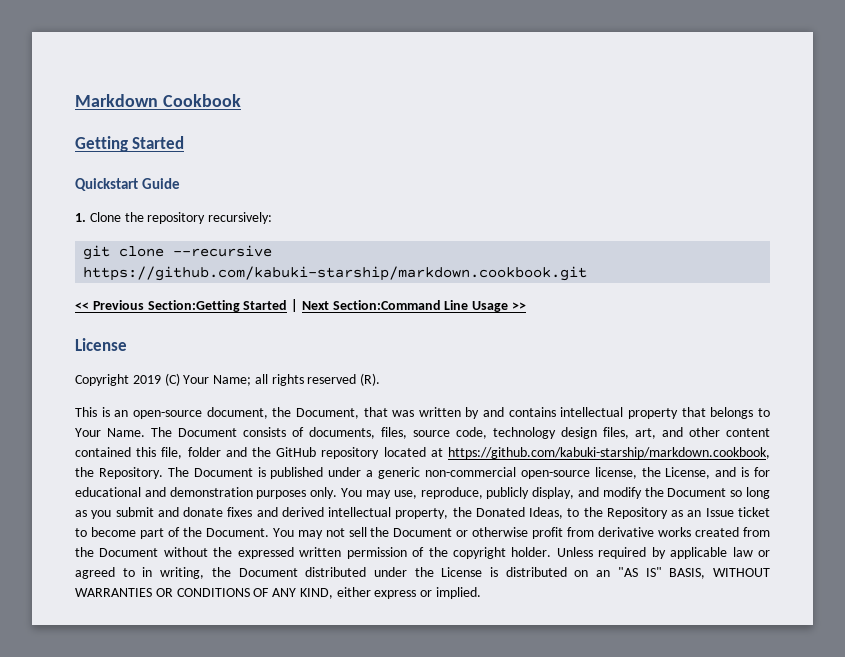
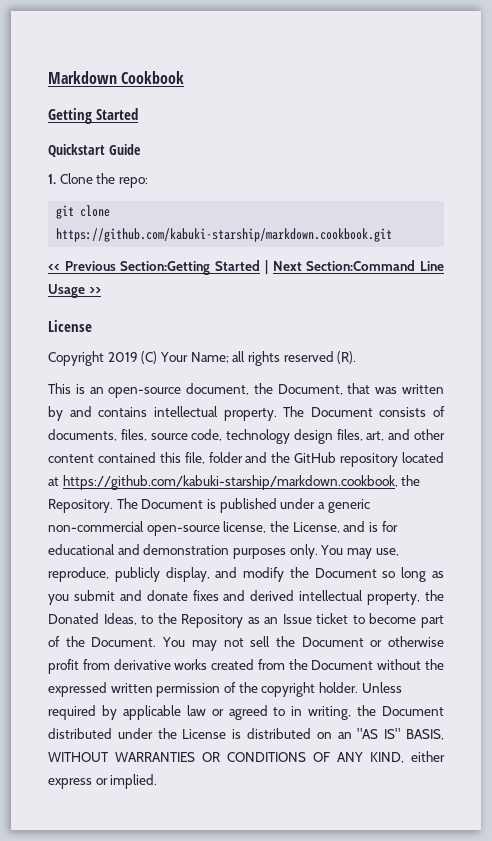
[147,212,273,224] repository recursively: -> [118,177,148,188] repo:
[173,245,273,257] --recursive -> (111, 211) none
[628,407,770,419] [75,428,145,437] property that belongs to Your Name. -> [223,408,277,421] property.

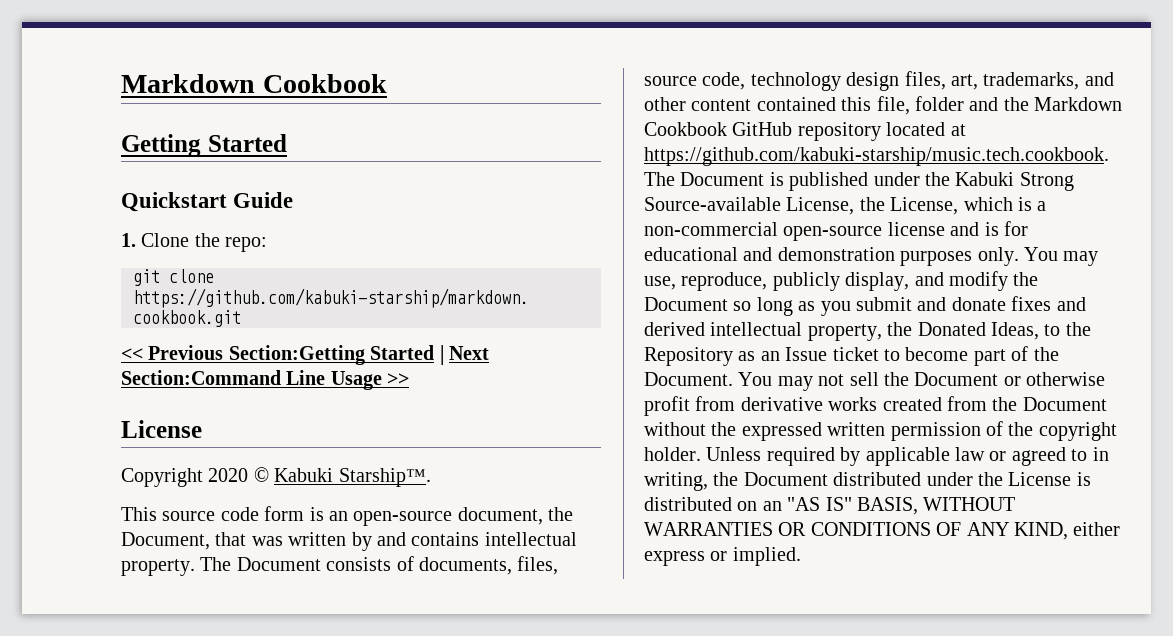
[107,351,357,366] [48,383,71,394] 2019 (C) Your Name; all rights reserved (R). // This -> [208,467,431,487] [121,506,305,521] 2020 © Kabuki Starship™. // This source code form
(385, 436) none -> [983,72,1080,90] trademarks,
(291, 457) none -> [1034,97,1123,111] [644,122,727,136] Markdown Cookbook
[62,475,421,490] [48,499,113,513] https://github.com/kabuki-starship/markdown.cookbook, the Repository. -> [644,147,1109,166] https://github.com/kabuki-starship/music.tech.cookbook.
[317,499,370,513] [48,521,340,536] a generic non-commercial open-source license, the License, -> [925,172,1074,191] [644,197,1047,215] [644,222,945,241] the Kabuki Strong Source-available License, the License, which is a non-commercial open-source license

